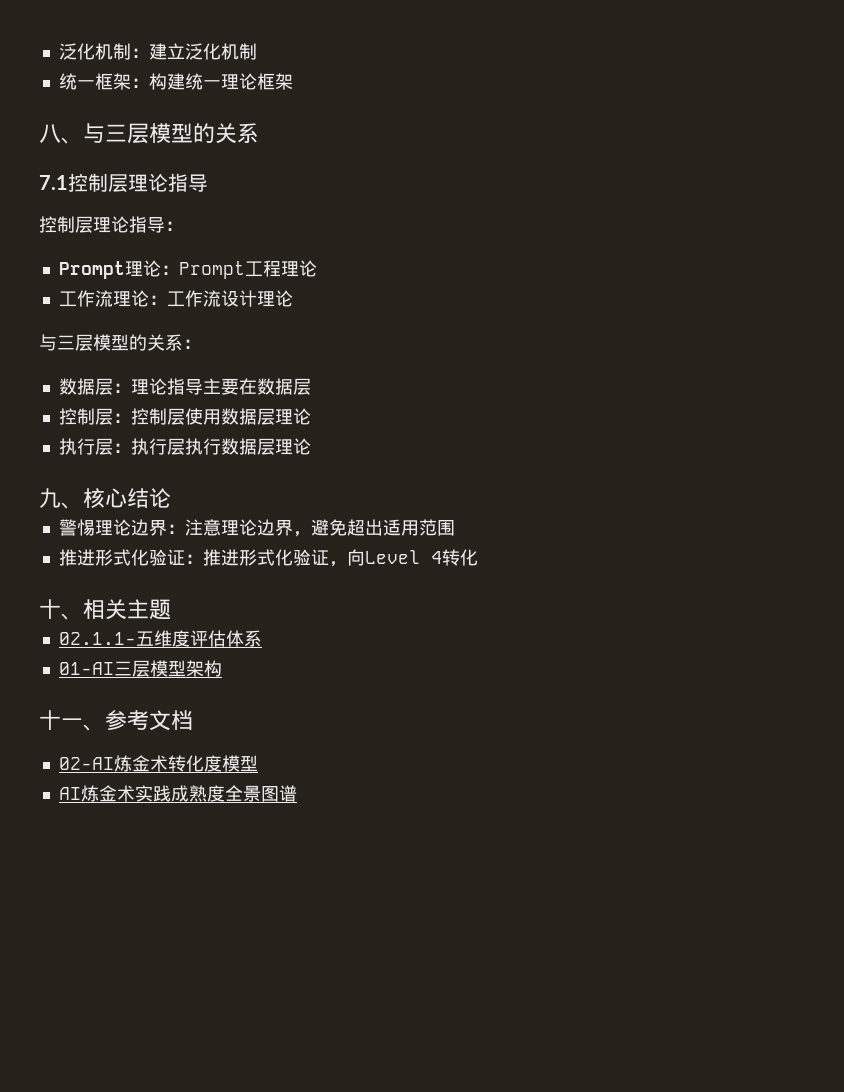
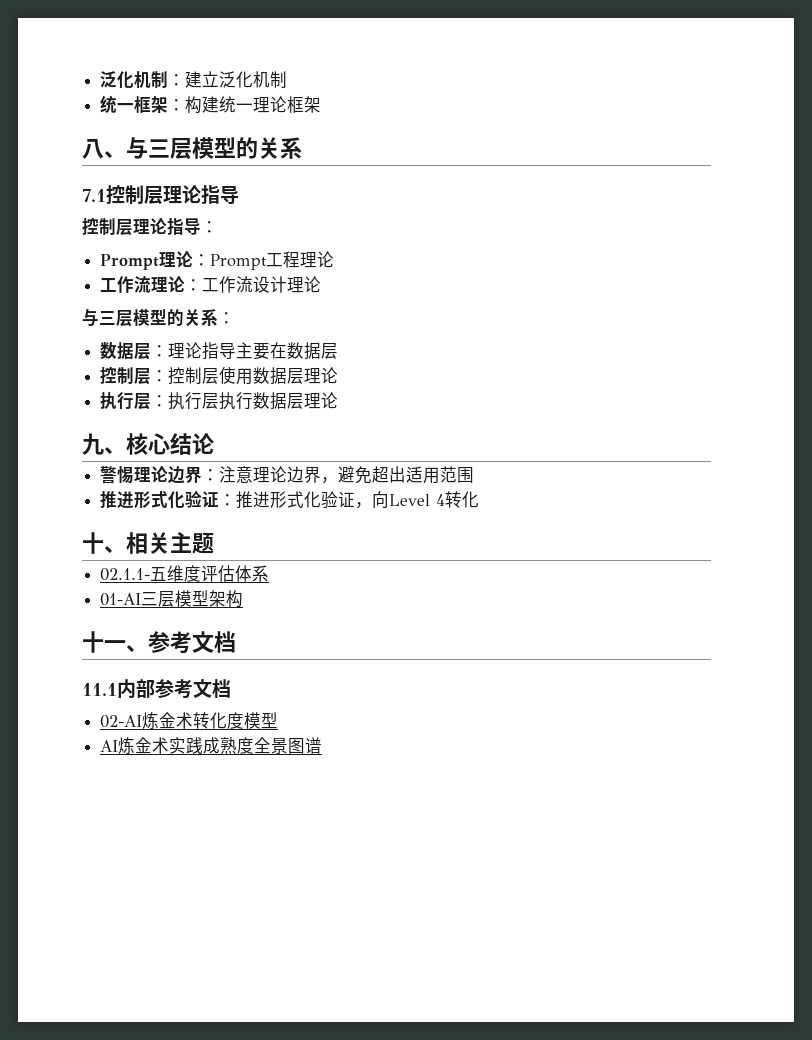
(193, 720) none -> [82,679,231,699] // 11.1内部参考文档

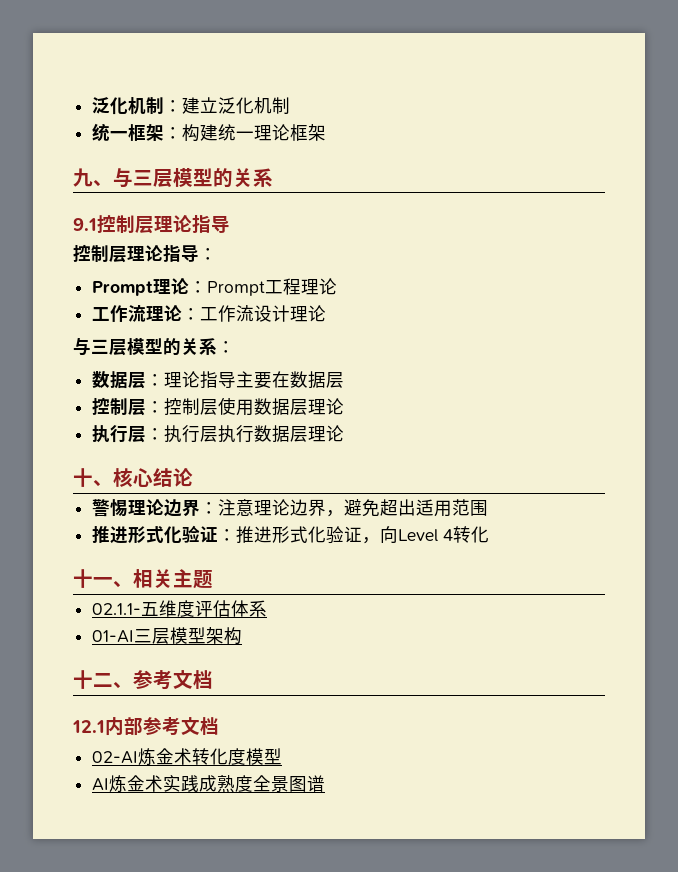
[82,139,104,159] 八 -> [73,168,93,187] 九
[82,189,106,202] 7.1 -> [73,218,97,231] 9.1
[82,433,104,455] 九 -> [73,468,93,487] 十
(104, 543) none -> [93,577,113,586] 一
[104,640,126,650] 一 -> [93,673,113,687] 二
[82,683,117,696] 11.1 -> [72,720,105,733] 12.1

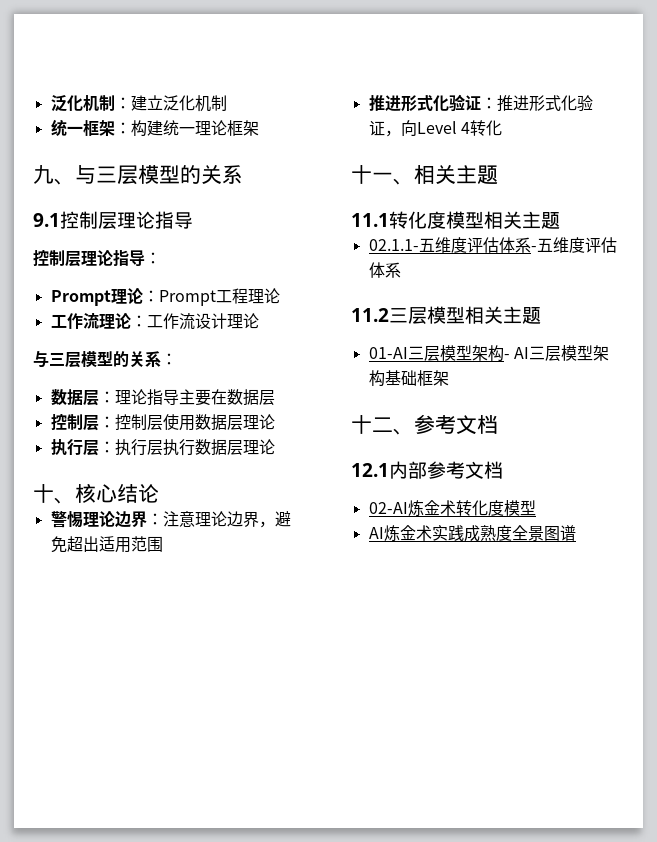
(213, 579) none -> [351,211,560,229] // 11.1转化度模型相关主题
[92,627,243,645] // 01-AI三层模型架构 -> [530,237,617,253] [368,262,401,278] [351,306,541,324] [368,345,609,362] [368,370,449,387] -五维度评估体系 // 11.2三层模型相关主题 // 01-AI三层模型架构- AI三层模型架构基础框架

